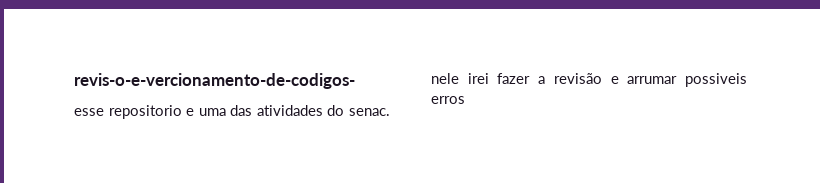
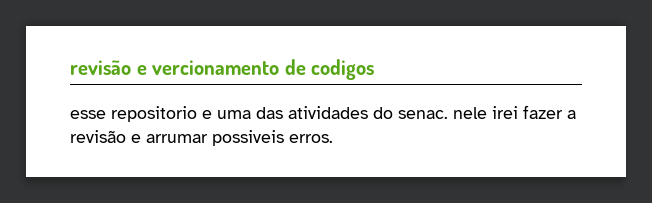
[74,73,355,89] revis-o-e-vercionamento-de-codigos- -> [70,59,375,80] revisão e vercionamento de codigos
[431,96,465,104] erros -> [289,134,333,143] erros.

